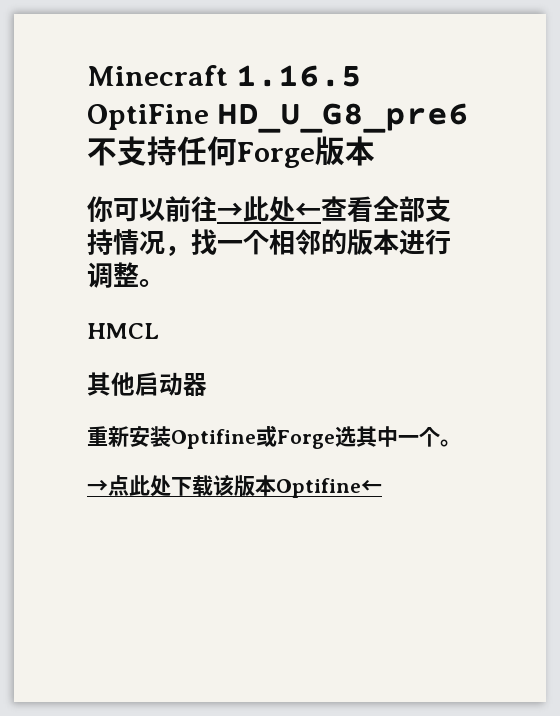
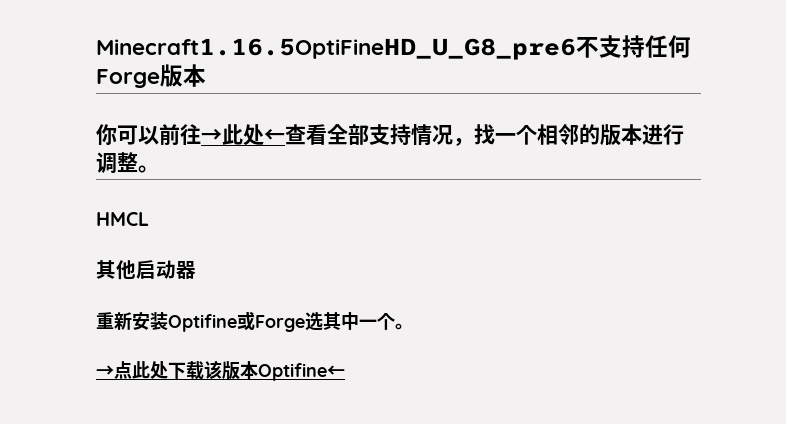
[87,65,362,87] [87,103,469,133] Minecraft 1.16.5 OptiFine HD_U_G8_pre6 -> [96,38,576,60] Minecraft1.16.5OptiFineHD_U_G8_pre6

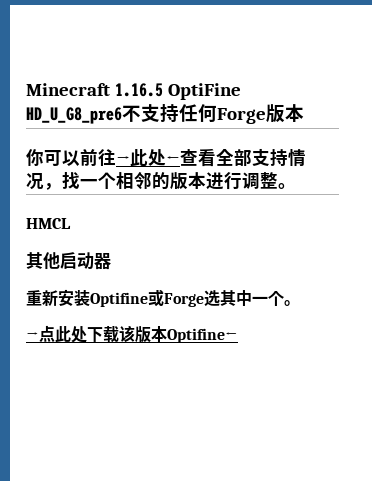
[96,38,576,60] Minecraft1.16.5OptiFineHD_U_G8_pre6 -> [26,83,241,100] [26,107,122,124] Minecraft 1.16.5 OptiFine HD_U_G8_pre6

